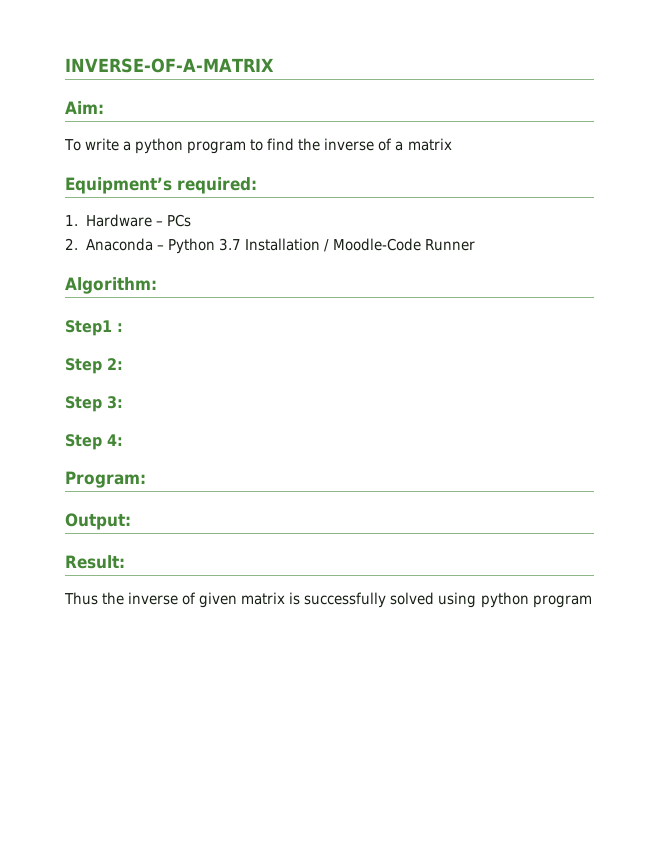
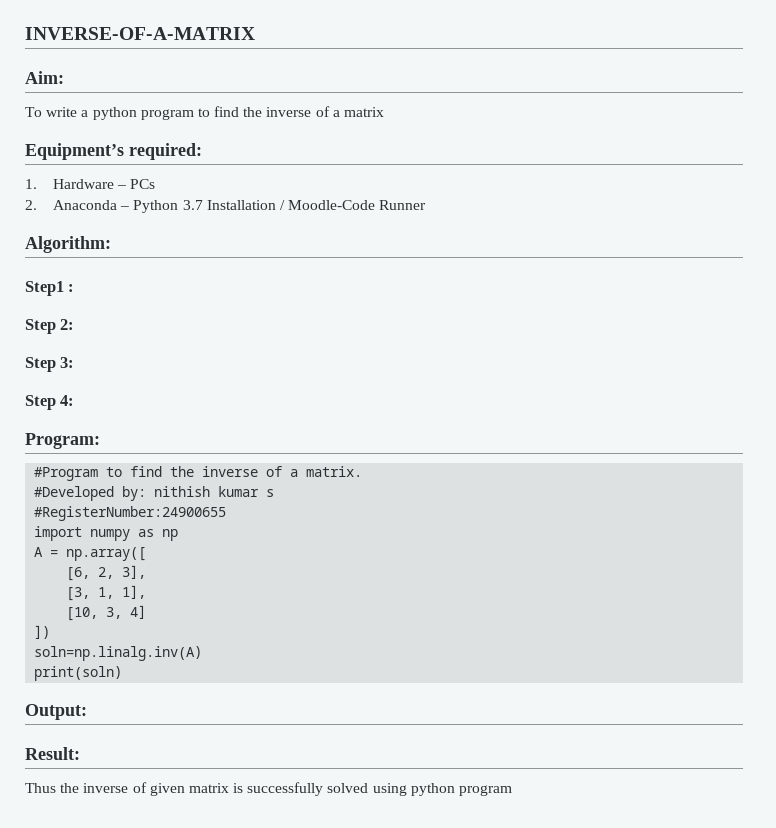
(146, 479) none -> [34,466,363,481] [34,486,275,501] [34,506,227,521] [34,526,179,541] [34,547,147,561] [66,565,147,581] [66,585,147,601] [66,605,147,621] [34,625,51,639] [34,646,203,661] [34,666,123,681] // #Program to find the inverse of a matrix. // #Developed by: nithish kumar s // #RegisterNumber:24900655 // import numpy as np // A = np.array([ // [6, 2, 3], // [3, 1, 1], // [10, 3, 4] // ]) // soln=np.linalg.inv(A) // print(soln)

